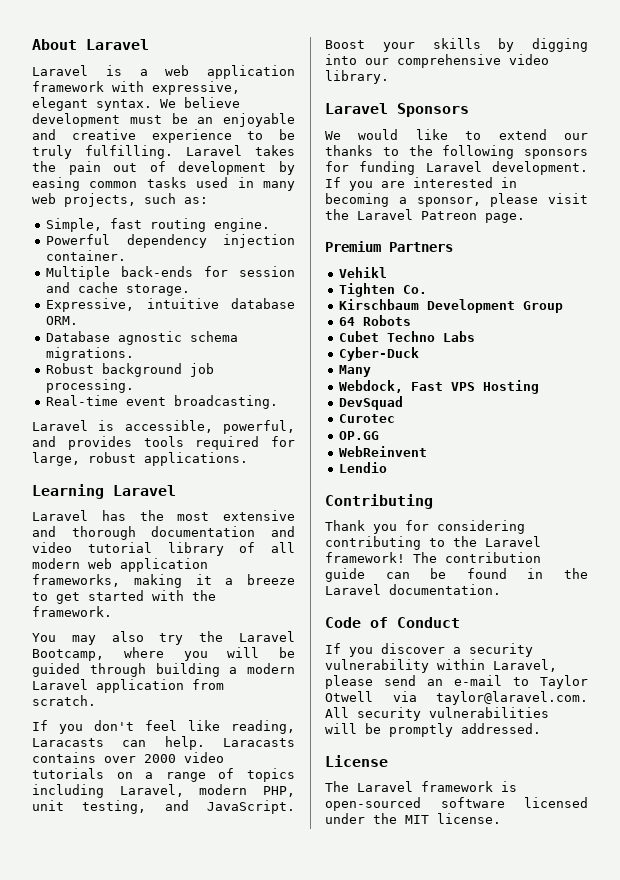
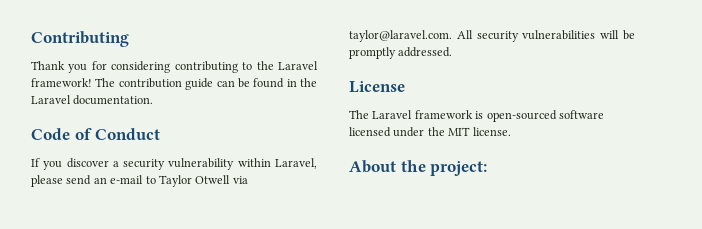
[32,39,149,50] [32,65,295,79] [32,81,240,95] [32,97,240,111] [32,113,295,127] [32,129,295,143] [32,145,295,159] [32,161,295,175] [32,177,295,191] [32,193,208,207] [46,218,271,232] [46,234,295,248] [46,250,127,261] [46,266,295,280] [46,282,191,296] [46,298,295,312] [46,316,79,325] [46,331,239,345] [46,347,135,361] [46,363,215,377] [46,379,135,393] [46,395,279,409] [32,420,295,434] [32,436,295,450] [32,452,248,466] [32,484,176,499] [32,510,295,521] [32,526,295,540] [32,542,295,556] [32,558,208,572] [32,574,295,588] [32,590,216,604] [32,606,112,617] [32,631,295,645] [32,647,295,661] [32,663,295,677] [32,679,224,693] [32,695,96,706] [32,720,295,734] [32,736,295,750] [32,752,224,763] [32,768,295,782] [32,784,295,798] [32,800,295,814] [325,38,588,52] [325,54,549,68] [325,70,389,84] [325,103,469,117] [325,129,588,140] [325,145,588,159] [325,161,588,175] [325,177,517,191] [325,193,588,207] [325,209,525,223] [325,241,453,252] [339,267,388,278] [339,283,428,297] [339,299,564,313] [339,315,412,326] [339,331,476,342] [339,347,420,361] [339,365,372,377] [339,380,540,394] [339,396,404,410] [339,414,396,423] [339,431,380,440] [339,446,428,457] [339,462,388,473] About Laravel // Laravel is a web application framework with expressive, elegant syntax. We believe development must be an enjoyable and creative experience to be truly fulfilling. Laravel takes the pain out of development by easing common tasks used in many web projects, such as: // Simple, fast routing engine. // Powerful dependency injection container. // Multiple back-ends for session and cache storage. // Expressive, intuitive database ORM. // Database agnostic schema migrations. // Robust background job processing. // Real-time event broadcasting. // Laravel is accessible, powerful, and provides tools required for large, robust applications. // Learning Laravel // Laravel has the most extensive and thorough documentation and video tutorial library of all modern web application frameworks, making it a breeze to get started with the framework. // You may also try the Laravel Bootcamp, where you will be guided through building a modern Laravel application from scratch. // If you don't feel like reading, Laracasts can help. Laracasts contains over 2000 video tutorials on a range of topics including Laravel, modern PHP, unit testing, and JavaScript. Boost your skills by digging into our comprehensive video library. // Laravel Sponsors // We would like to extend our thanks to the following sponsors for funding Laravel development. If you are interested in becoming a sponsor, please visit the Laravel Patreon page. // Premium Partners // Vehikl // Tighten Co. // Kirschbaum Development Group // 64 Robots // Cubet Techno Labs // Cyber-Duck // Many // Webdock, Fast VPS Hosting // DevSquad // Curotec // OP.GG // WebReinvent // Lendio // -> (31, 39) none
(501, 818) none -> [349,160,488,176] // About the project:

